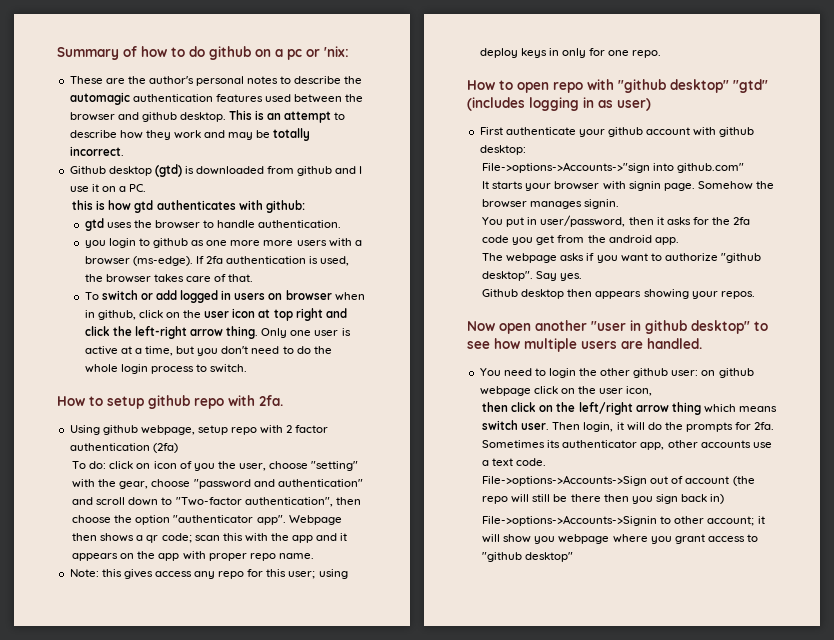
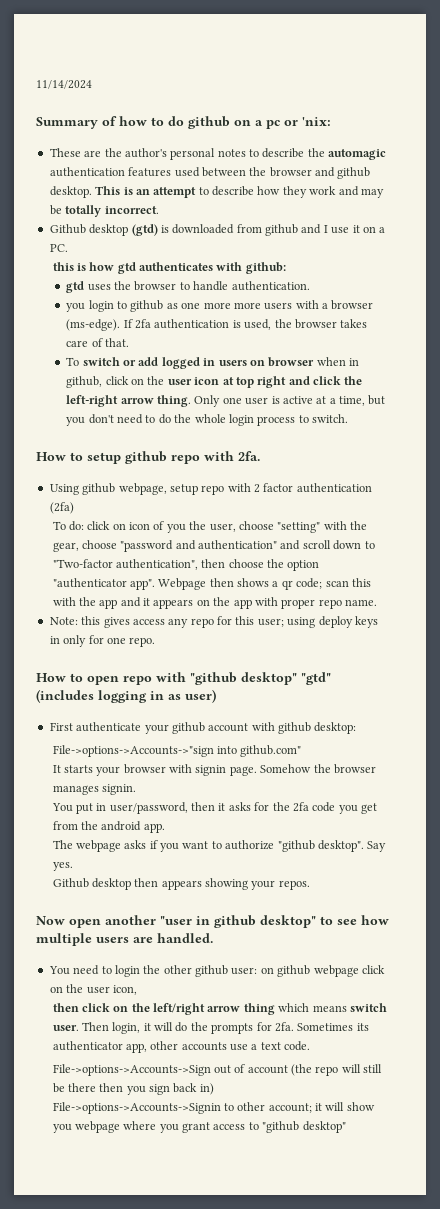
(57, 53) none -> [36,80,92,89] 11/14/2024 //

